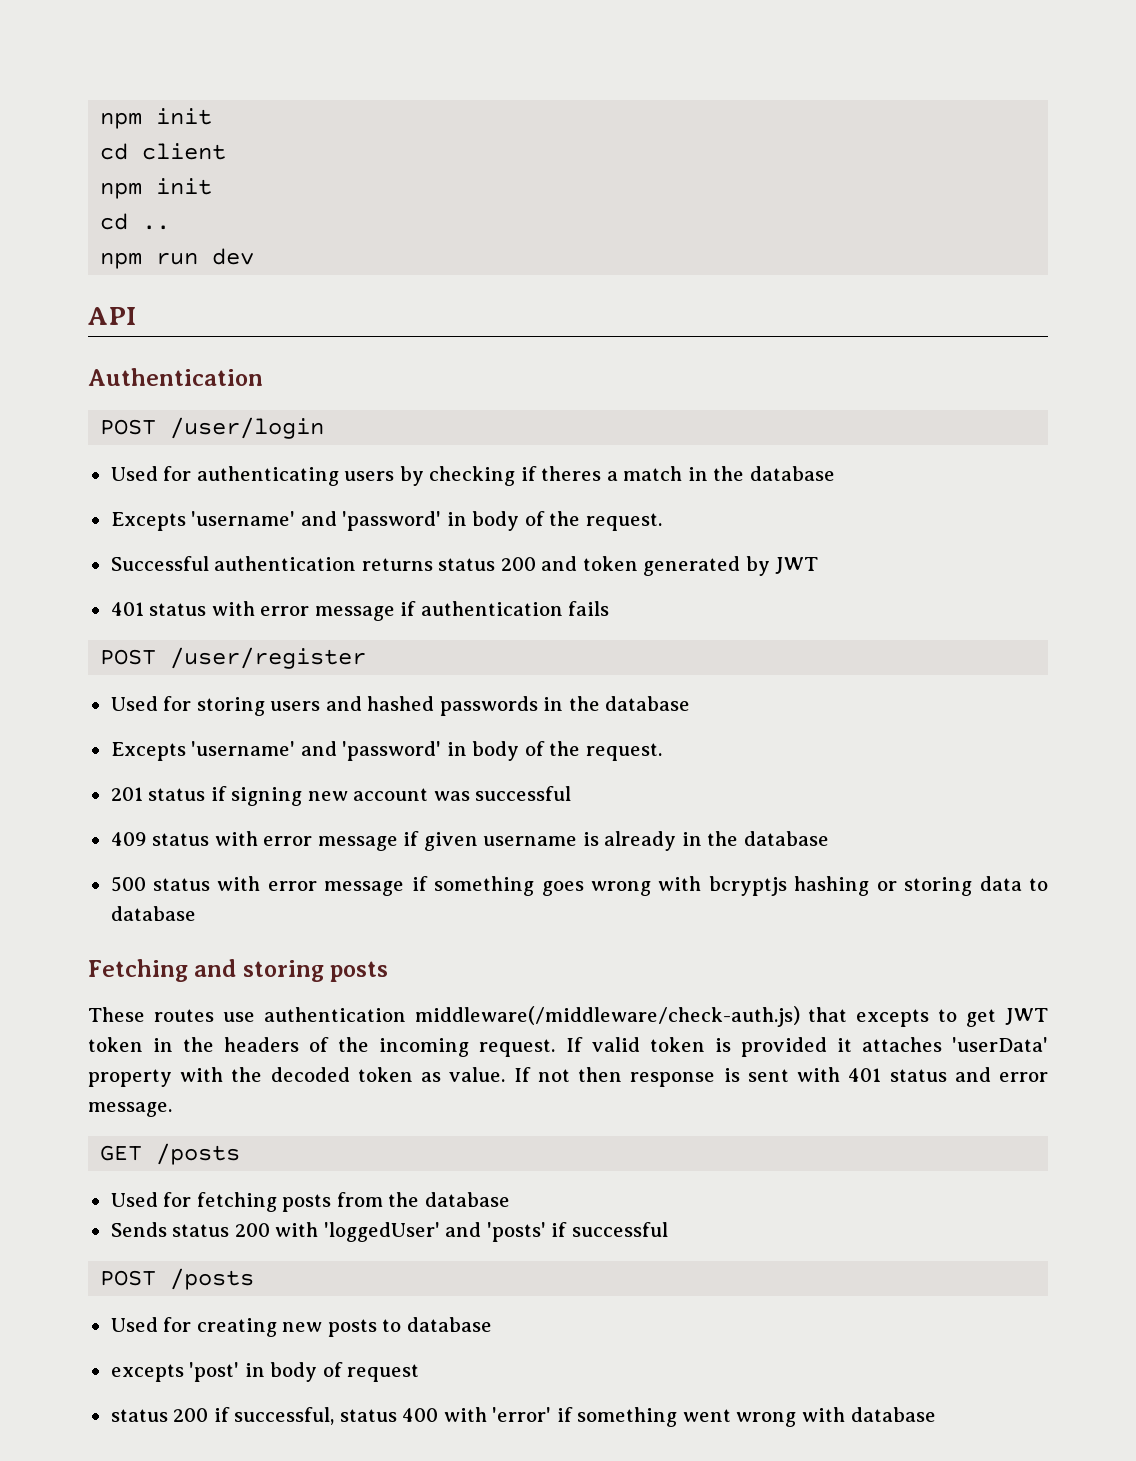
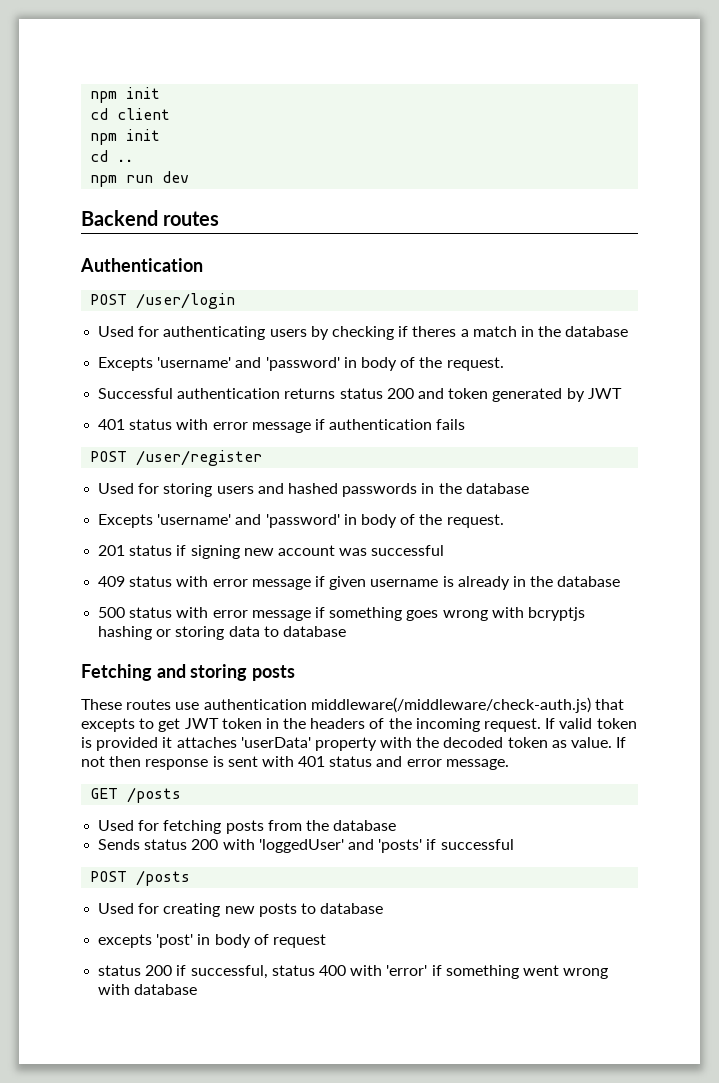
[88,307,136,325] API -> [81,210,220,226] Backend routes

